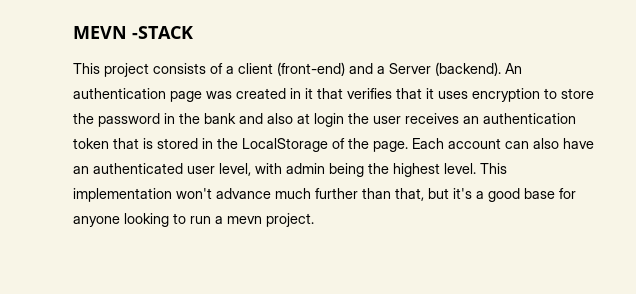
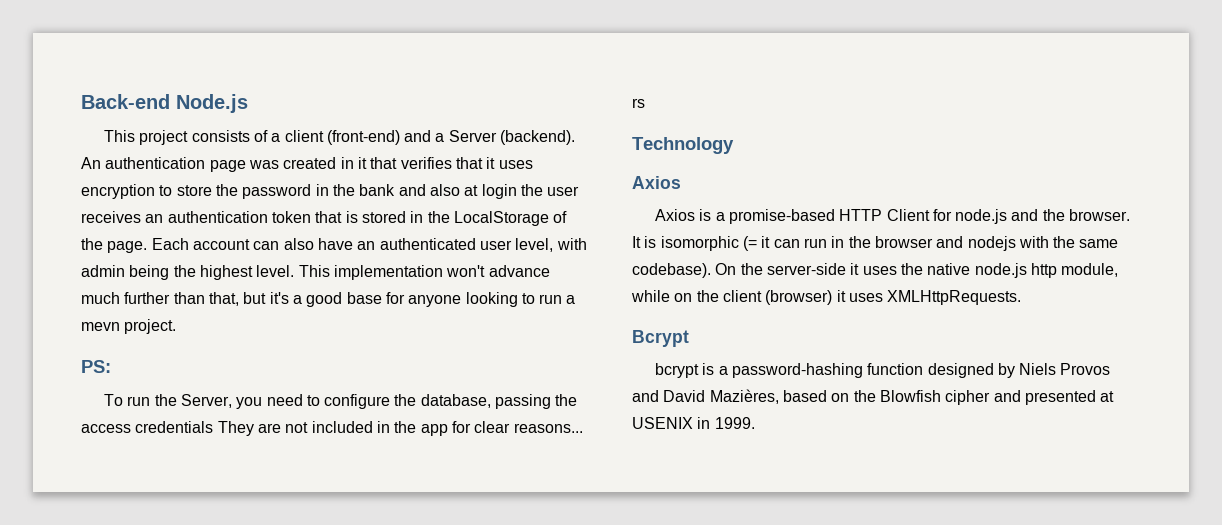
[73,26,193,39] MEVN -STACK -> [81,94,248,113] Back-end Node.js
(314, 220) none -> [81,360,111,373] [103,394,578,409] [81,421,583,436] [632,98,645,108] [632,137,734,154] [632,176,681,189] [654,209,1131,224] [632,236,1119,251] [632,263,1119,278] [631,290,1022,305] [632,330,689,347] [654,363,1111,378] [632,389,1115,405] [632,417,755,429] // PS: // To run the Server, you need to configure the database, passing the access credentials They are not included in the app for clear reasons... rs // Technology // Axios // Axios is a promise-based HTTP Client for node.js and the browser. It is isomorphic (= it can run in the browser and nodejs with the same codebase). On the server-side it uses the native node.js http module, while on the client (browser) it uses XMLHttpRequests. // Bcrypt // bcrypt is a password-hashing function designed by Niels Provos and David Mazières, based on the Blowfish cipher and presented at USENIX in 1999.

